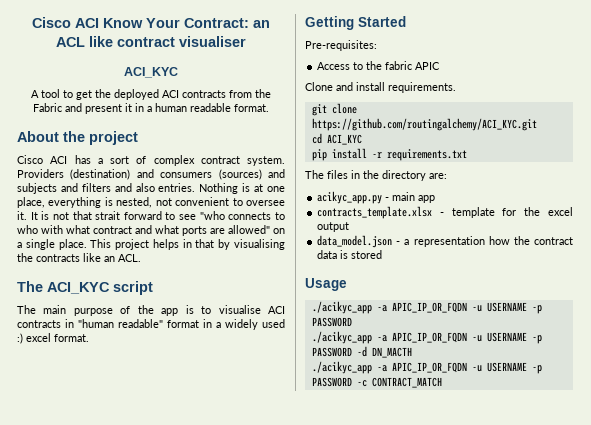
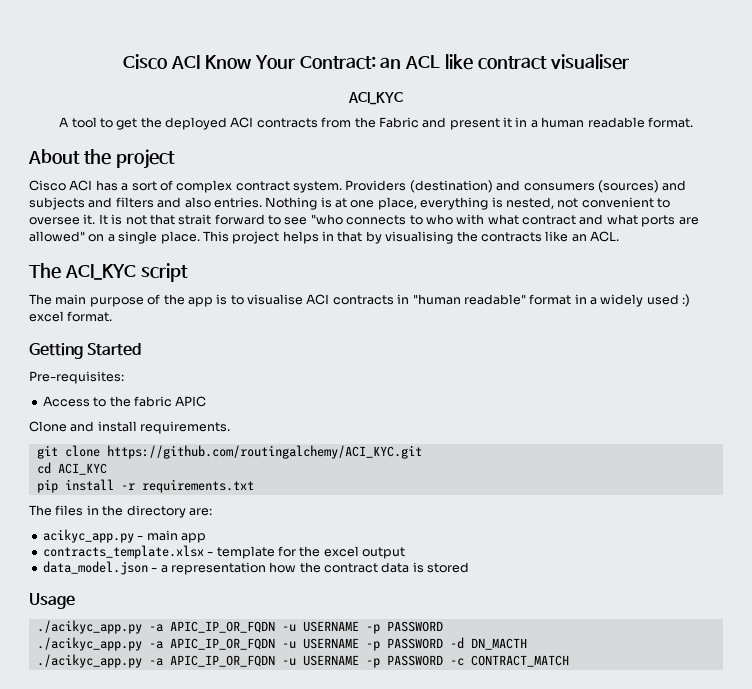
[311,301,372,314] ./acikyc_app -> [36,620,142,634] ./acikyc_app.py
[311,331,372,344] ./acikyc_app -> [36,637,142,651] ./acikyc_app.py
[311,361,372,374] ./acikyc_app -> [36,654,142,668] ./acikyc_app.py

